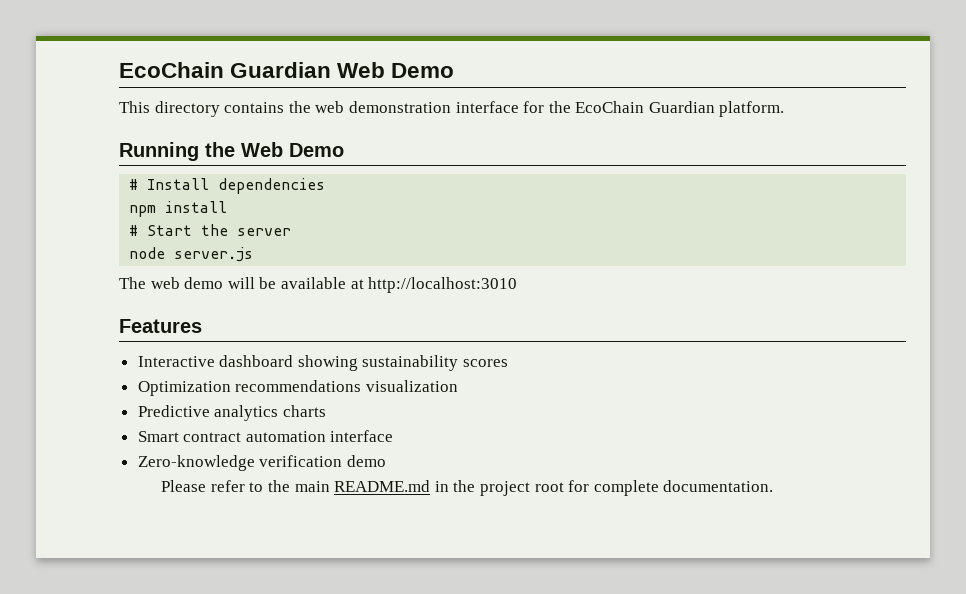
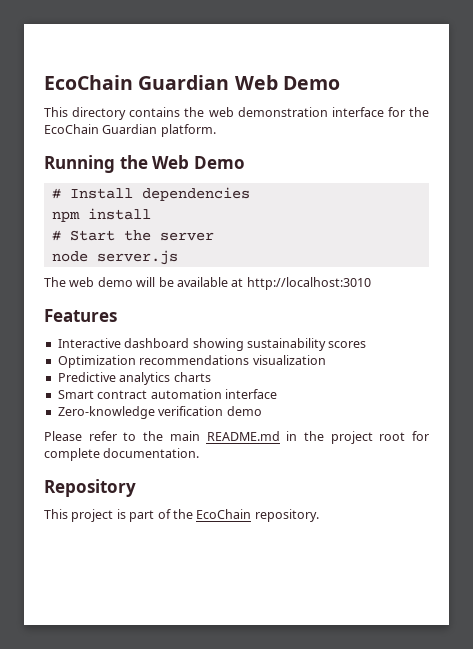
(774, 486) none -> [44,479,136,497] [44,509,319,522] // Repository // This project is part of the EcoChain repository.

